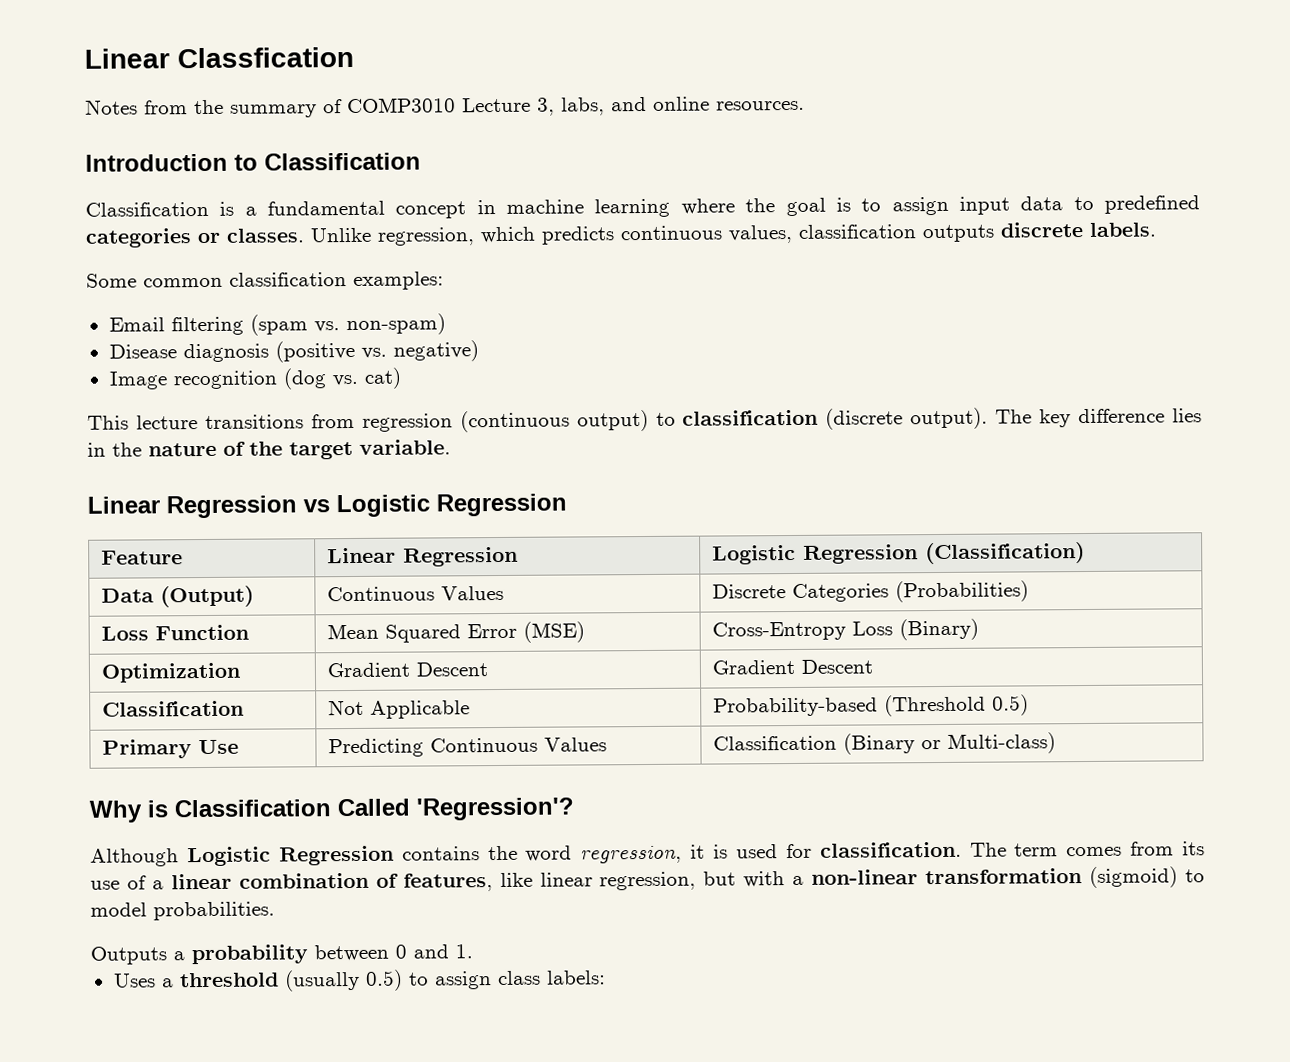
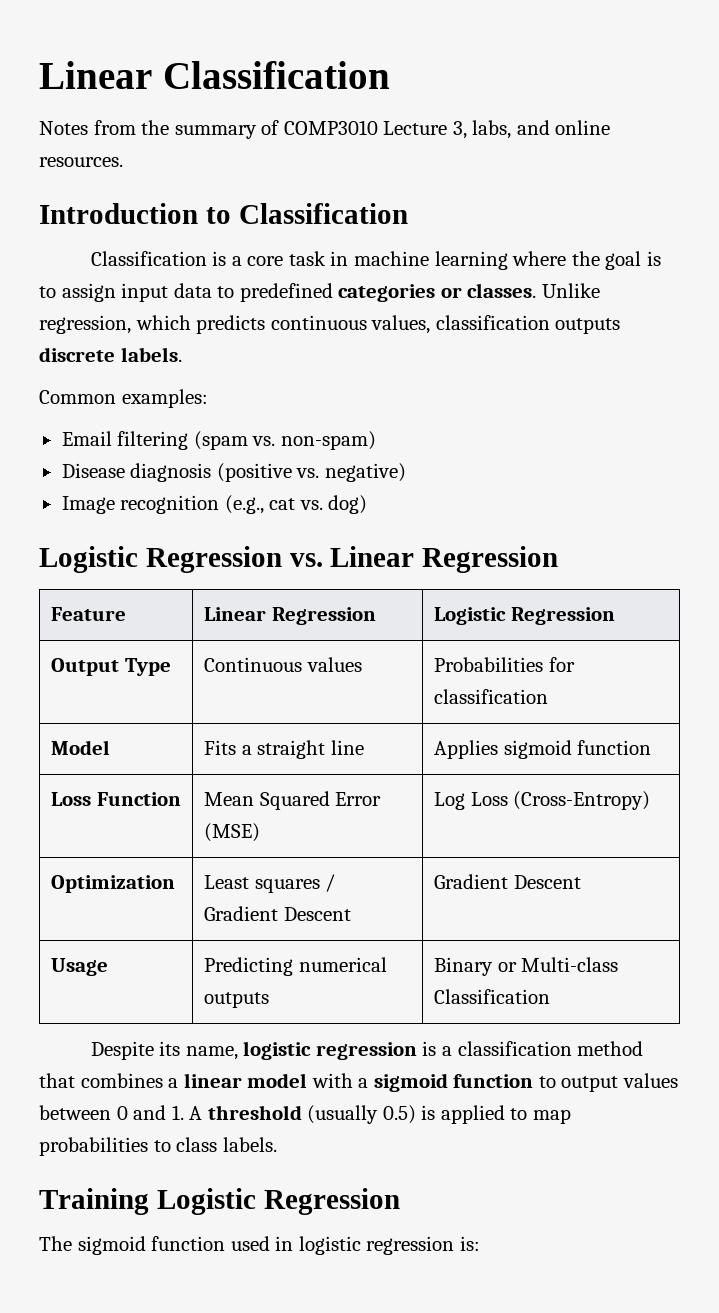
[84,46,354,69] Linear Classfication -> [39,61,390,89] Linear Classification
[267,200,467,219] fundamental concept -> [247,251,326,266] core task
[86,272,347,288] Some common classification -> [39,390,116,404] Common
[282,367,402,390] [87,407,1203,433] [87,439,451,460] [87,493,567,519] (dog vs. cat) // This lecture transitions from regression (continuous output) to classification (discrete output). The key difference lies in the nature of the target variable. // Linear Regression vs Logistic Regression -> [224,495,368,514] [39,546,559,573] (e.g., cat vs. dog) // Logistic Regression vs. Linear Regression
[924,542,1085,565] [100,585,254,608] [326,585,504,602] [711,580,1029,603] (Classification) // Data (Output) | Continuous Values | Discrete Categories (Probabilities) -> [51,658,171,676] [204,657,362,672] [434,657,575,672] [434,689,549,704] [51,740,111,755] [204,740,364,759] [434,740,652,759] // Output Type | Continuous values | Probabilities for classification // Model | Fits a straight line | Applies sigmoid function
[711,618,979,641] [100,662,241,683] [326,662,488,678] [711,659,873,675] [101,700,244,717] [327,699,470,719] [712,694,1029,717] [101,739,239,759] [327,737,607,758] [712,732,1056,755] [89,797,574,823] [90,841,1205,867] [90,866,1205,892] [90,901,275,921] [90,944,308,965] Cross-Entropy Loss (Binary) // Optimization | Gradient Descent | Gradient Descent // Classification | Not Applicable | Probability-based (Threshold 0.5) // Primary Use | Predicting Continuous Values | Classification (Binary or Multi-class) // Why is Classification Called 'Regression'? // Although Logistic Regression contains the word regression, it is used for classification. The term comes from its use of a linear combination of features, like linear regression, but with a non-linear transformation (sigmoid) to model probabilities. // Outputs a probability -> [434,791,651,810] [51,875,176,893] [204,874,336,893] [204,906,351,921] [434,874,581,889] [51,958,109,976] [204,957,387,976] [204,992,270,1008] [434,957,619,976] [434,989,551,1004] [90,1041,644,1060] [39,1073,678,1092] Log Loss (Cross-Entropy) // Optimization | Least squares / Gradient Descent | Gradient Descent // Usage | Predicting numerical outputs | Binary or Multi-class Classification // Despite its name, logistic regression is a classification method that combines a linear model with a sigmoid function to output values
[113,973,174,988] // Uses a -> [189,1106,203,1120] A
[408,970,606,990] to assign class labels: -> [421,1105,571,1124] [39,1137,277,1156] [39,1188,400,1215] [39,1236,480,1255] is applied to map probabilities to class labels. // Training Logistic Regression // The sigmoid function used in logistic regression is:

